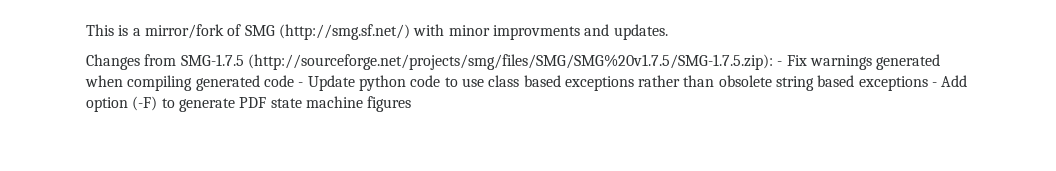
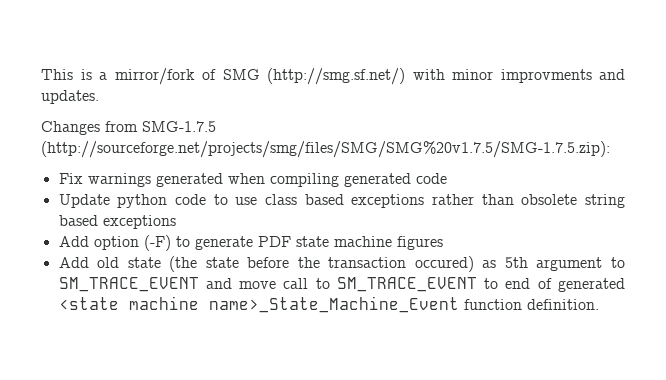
[777,61,783,66] - -> (610, 149) //
[298,82,304,87] - -> (447, 178) //
[932,82,938,87] - -> (176, 222) //
(412, 104) none -> [58,256,625,272] [58,277,625,292] [58,296,599,313] // Add old state (the state before the transaction occured) as 5th argument to SM_TRACE_EVENT and move call to SM_TRACE_EVENT to end of generated <state machine name>_State_Machine_Event function definition.

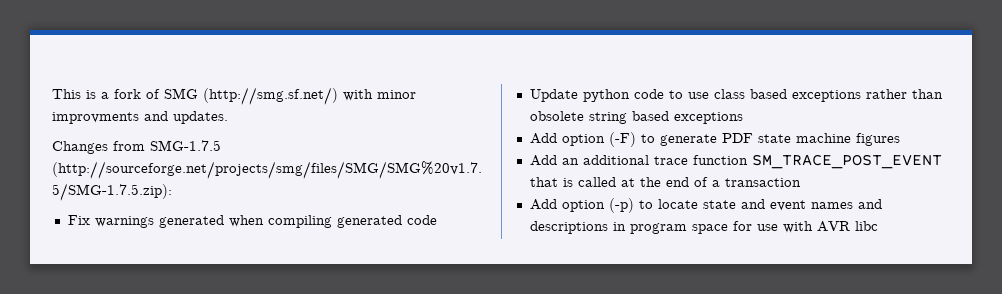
[114,68,195,85] mirror/fork -> [114,89,141,99] fork
[97,256,625,272] [58,277,625,292] [58,296,599,313] old state (the state before the transaction occured) as 5th argument to SM_TRACE_EVENT and move call to SM_TRACE_EVENT to end of generated <state machine name>_State_Machine_Event function definition. -> [561,154,942,169] [529,177,801,187] [529,198,882,213] [529,221,878,234] an additional trace function SM_TRACE_POST_EVENT that is called at the end of a transaction // Add option (-p) to locate state and event names and descriptions in program space for use with AVR libc

